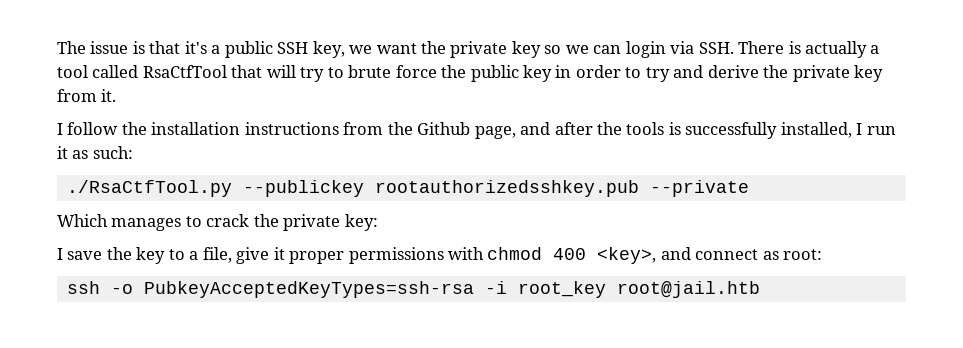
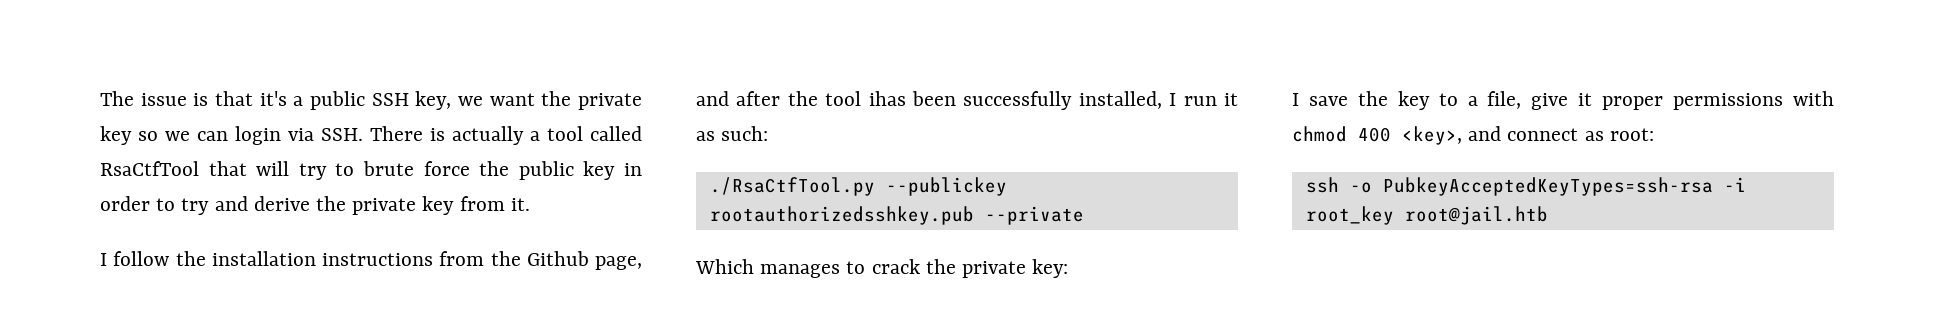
[626,122,681,135] tools is -> [825,91,956,106] tool ihas been

